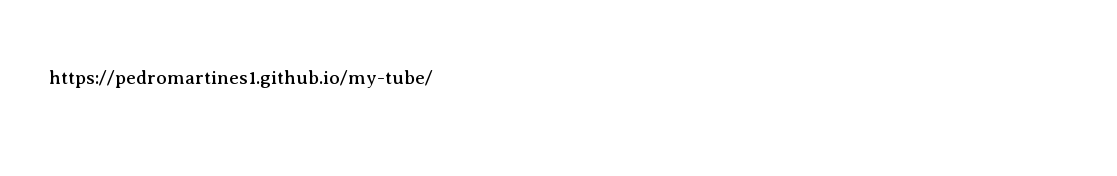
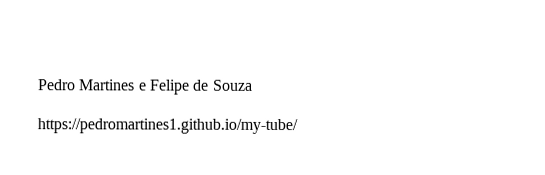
(49, 79) none -> [37,79,253,95] Pedro Martines e Felipe de Souza //

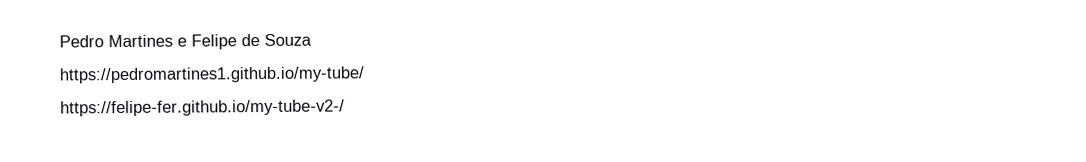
(298, 126) none -> [60,99,345,117] // https://felipe-fer.github.io/my-tube-v2-/

